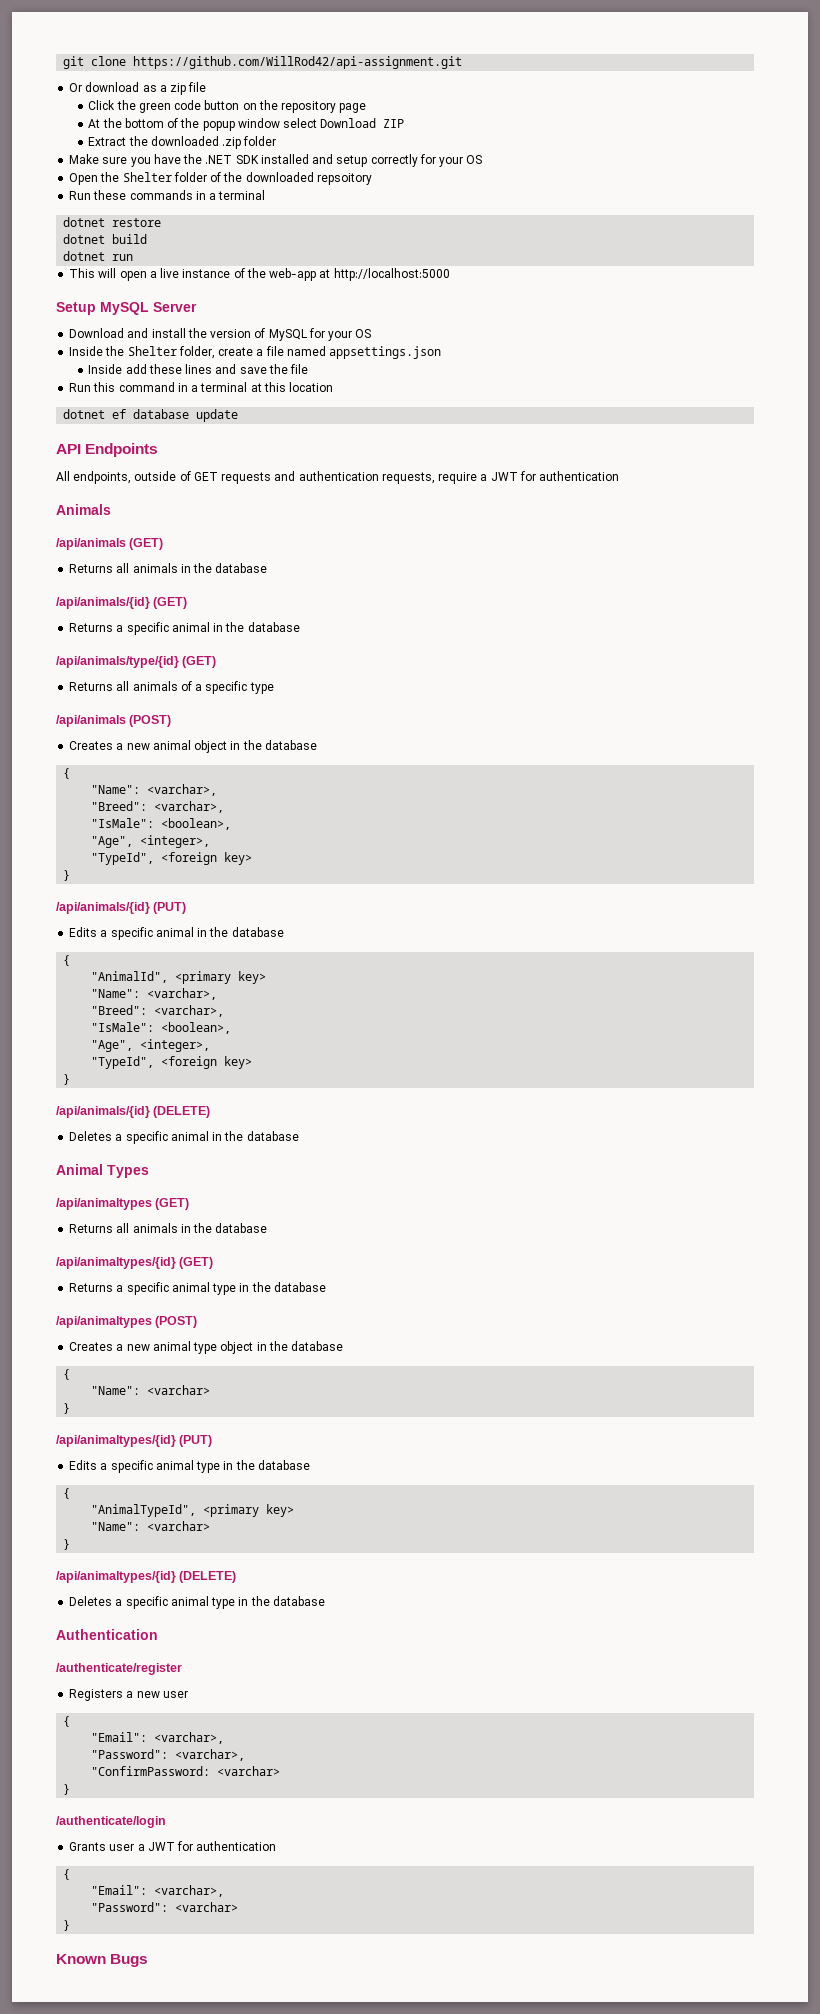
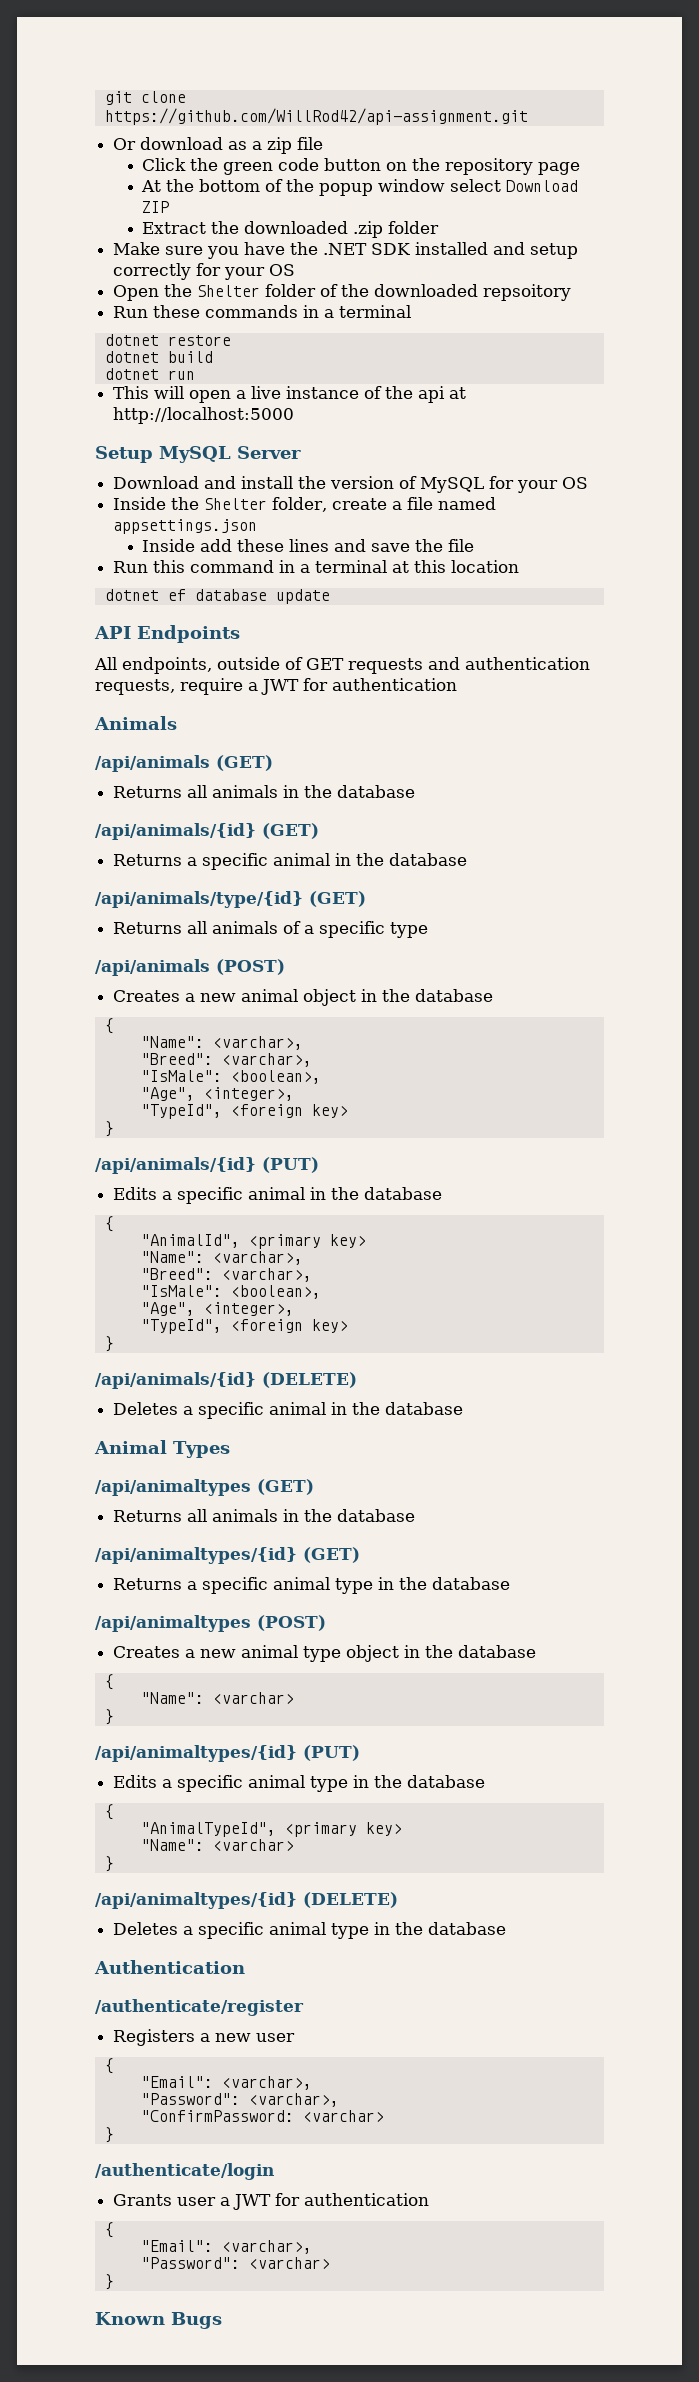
[269,268,317,281] web-app -> [418,386,446,403] api

